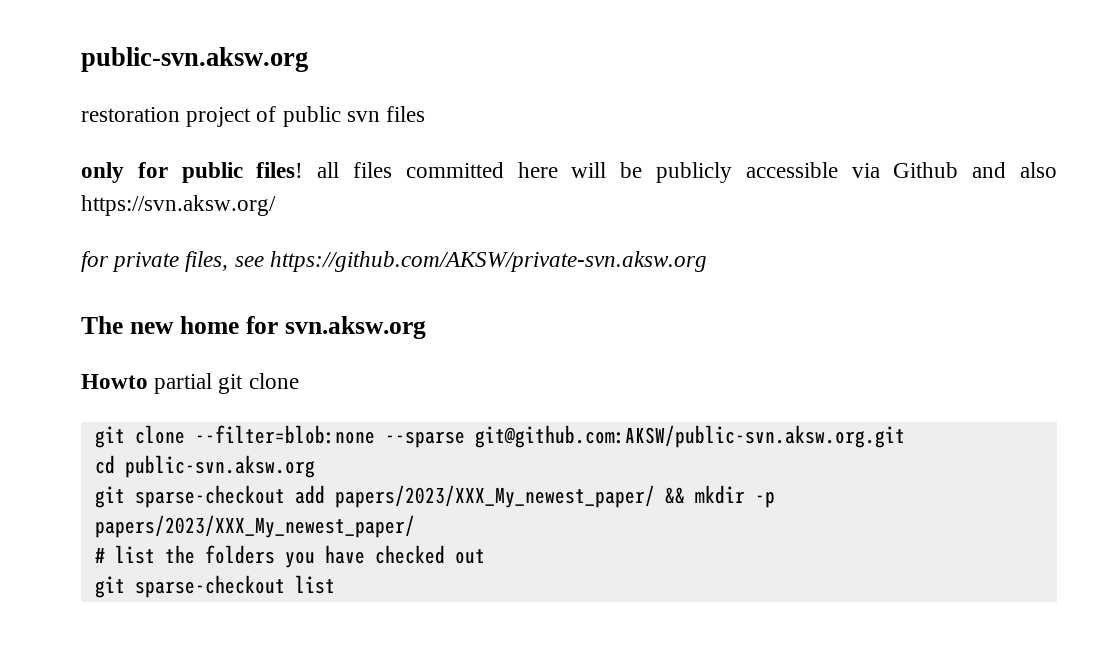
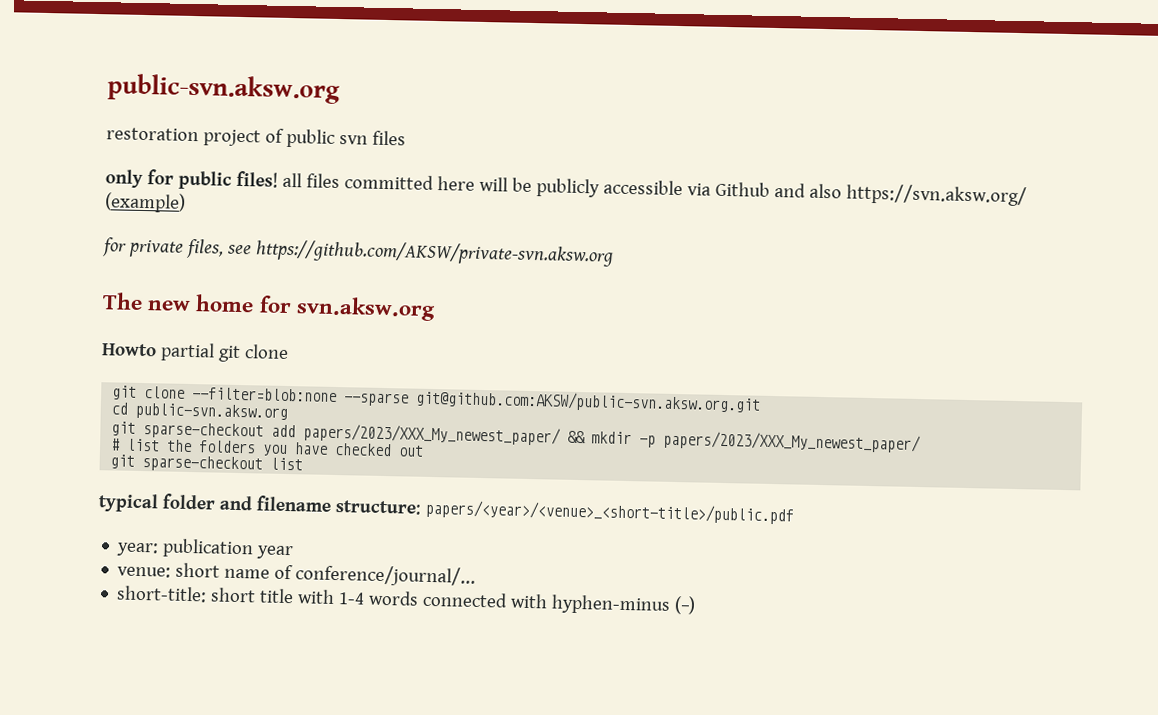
(276, 205) none -> [104,192,186,213] (example)
(335, 584) none -> [98,493,794,525] [116,538,295,560] [117,562,477,587] [116,585,697,615] // typical folder and filename structure: papers/<year>/<venue>_<short-title>/public.pdf // year: publication year // venue: short name of conference/journal/... // short-title: short title with 1-4 words connected with hyphen-minus (-)

